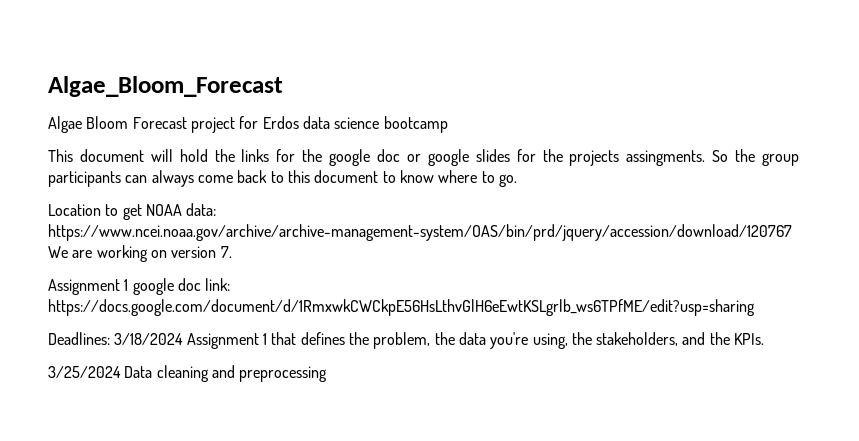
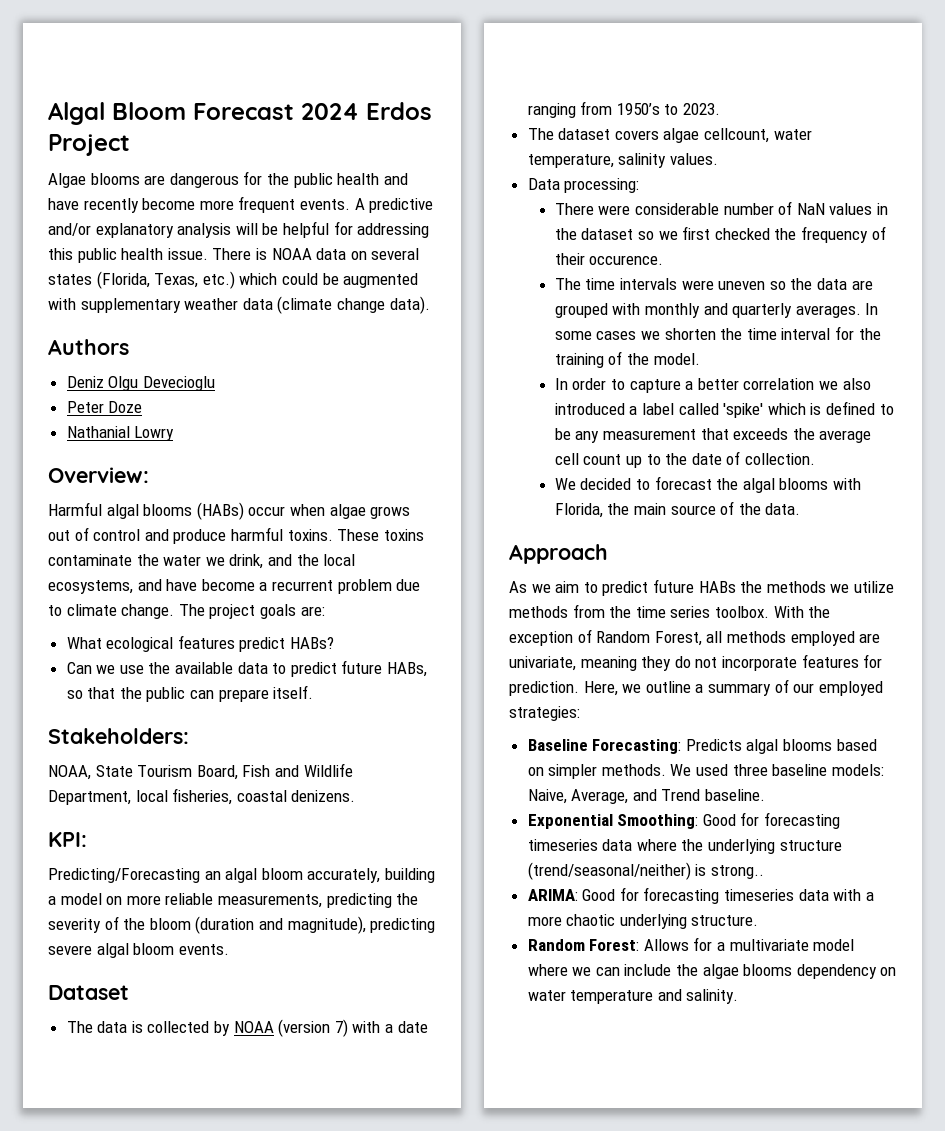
[48,76,283,97] [48,116,448,133] [48,149,800,166] [48,170,517,187] [48,203,217,220] [48,224,792,241] [48,245,232,262] [48,278,231,295] [48,299,755,316] [48,332,765,349] [48,365,328,382] Algae_Bloom_Forecast // Algae Bloom Forecast project for Erdos data science bootcamp // This document will hold the links for the google doc or google slides for the projects assingments. So the group participants can always come back to this document to know where to go. // Location to get NOAA data: https://www.ncei.noaa.gov/archive/archive-management-system/OAS/bin/prd/jquery/accession/download/120767 We are working on version 7. // Assignment 1 google doc link: https://docs.google.com/document/d/1RmxwkCWCkpE56HsLthvGlH6eEwtKSLgrlb_ws6TPfME/edit?usp=sharing // Deadlines: 3/18/2024 Assignment 1 that defines the problem, the data you're using, the stakeholders, and the KPIs. // 3/25/2024 Data cleaning and preprocessing -> [48,102,432,125] [48,134,130,156] [48,171,408,188] [48,196,434,213] [48,221,430,238] [48,248,420,263] [48,271,419,289] [48,296,430,314] [48,339,129,355] [66,376,215,391] [66,401,143,413] [66,426,175,441] [48,467,149,483] [48,502,411,520] [48,527,424,544] [48,554,356,569] [48,579,421,594] [48,604,325,619] [66,635,335,652] [66,660,428,677] [66,685,314,702] [48,728,189,744] [48,763,353,780] [48,788,356,805] [48,832,87,847] [48,868,435,883] [48,893,419,908] [48,916,436,934] [48,943,229,958] [48,985,129,1000] [66,1019,428,1037] [527,101,721,118] [527,128,812,143] [527,153,718,168] [527,178,640,193] [554,201,889,215] [554,226,886,243] [554,253,664,265] [554,278,873,290] [554,303,879,318] [554,326,881,340] [554,351,700,368] [554,378,871,393] [554,401,894,418] [554,428,872,443] [554,451,816,468] [554,476,862,493] [554,501,801,518] [509,544,608,564] [509,579,894,596] [509,604,831,618] [509,629,881,646] [509,654,883,671] [509,679,883,696] [509,706,580,721] [527,739,877,754] [527,764,884,779] [527,789,766,804] [527,812,841,829] [527,839,842,854] [527,862,764,880] [527,887,874,904] [527,914,759,929] [527,937,855,951] [527,964,897,979] [527,989,739,1004] Algal Bloom Forecast 2024 Erdos Project // Algae blooms are dangerous for the public health and have recently become more frequent events. A predictive and/or explanatory analysis will be helpful for addressing this public health issue. There is NOAA data on several states (Florida, Texas, etc.) which could be augmented with supplementary weather data (climate change data). // Authors // Deniz Olgu Devecioglu // Peter Doze // Nathanial Lowry // Overview: // Harmful algal blooms (HABs) occur when algae grows out of control and produce harmful toxins. These toxins contaminate the water we drink, and the local ecosystems, and have become a recurrent problem due to climate change. The project goals are: // What ecological features predict HABs? // Can we use the available data to predict future HABs, so that the public can prepare itself. // Stakeholders: // NOAA, State Tourism Board, Fish and Wildlife Department, local fisheries, coastal denizens. // KPI: // Predicting/Forecasting an algal bloom accurately, building a model on more reliable measurements, predicting the severity of the bloom (duration and magnitude), predicting severe algal bloom events. // Dataset // The data is collected by NOAA (version 7) with a date ranging from 1950’s to 2023. // The dataset covers algae cellcount, water temperature, salinity values. // Data processing: // There were considerable number of NaN values in the dataset so we first checked the frequency of their occurence. // The time intervals were uneven so the data are grouped with monthly and quarterly averages. In some cases we shorten the time interval for the training of the model. // In order to capture a better correlation we also introduced a label called 'spike' which is defined to be any measurement that exceeds the average cell count up to the date of collection. // We decided to forecast the algal blooms with Florida, the main source of the data. // Approach // As we aim to predict future HABs the methods we utilize methods from the time series toolbox. With the exception of Random Forest, all methods employed are univariate, meaning they do not incorporate features for prediction. Here, we outline a summary of our employed strategies: // Baseline Forecasting: Predicts algal blooms based on simpler methods. We used three baseline models: Naive, Average, and Trend baseline. // Exponential Smoothing: Good for forecasting timeseries data where the underlying structure (trend/seasonal/neither) is strong.. // ARIMA: Good for forecasting timeseries data with a more chaotic underlying structure. // Random Forest: Allows for a multivariate model where we can include the algae blooms dependency on water temperature and salinity.

